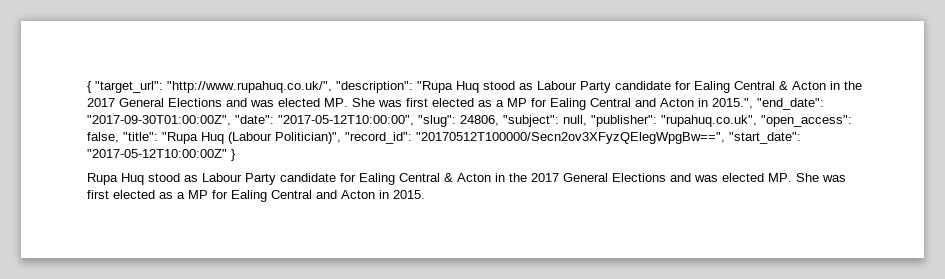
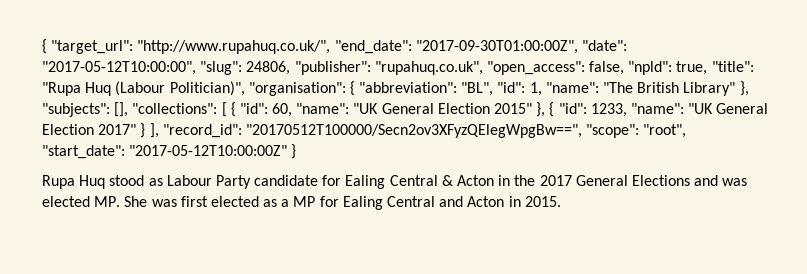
[336,81,862,93] [87,98,753,110] "description": "Rupa Huq stood as Labour Party candidate for Ealing Central & Acton in the 2017 General Elections and was elected MP. She was first elected as a MP for Ealing Central and Acton in 2015.", -> (331, 47) none
[503,115,587,127] "subject": null, -> (291, 68) none
(119, 137) none -> [628,61,708,75] "npld": true,
[345,132,725,144] "record_id": "20170512T100000/Secn2ov3XFyzQElegWpgBw==", -> [248,81,749,96] [42,102,769,117] [42,123,687,138] "organisation": { "abbreviation": "BL", "id": 1, "name": "The British Library" }, "subjects": [], "collections": [ { "id": 60, "name": "UK General Election 2015" }, { "id": 1233, "name": "UK General Election 2017" } ], "record_id": "20170512T100000/Secn2ov3XFyzQElegWpgBw==", "scope": "root",

